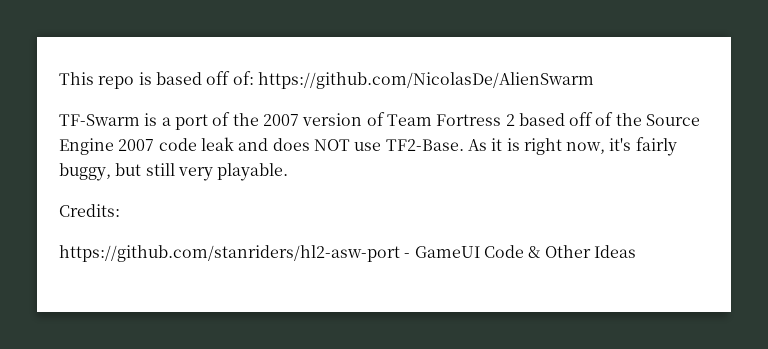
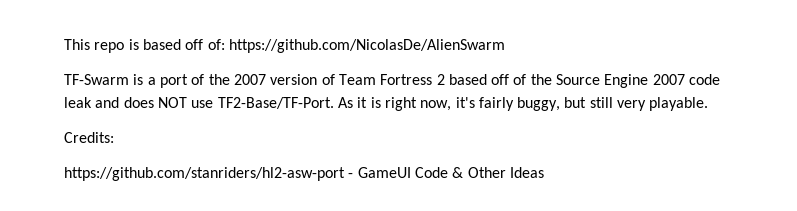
[385,139,464,151] TF2-Base. -> [217,97,334,109] TF2-Base/TF-Port.

